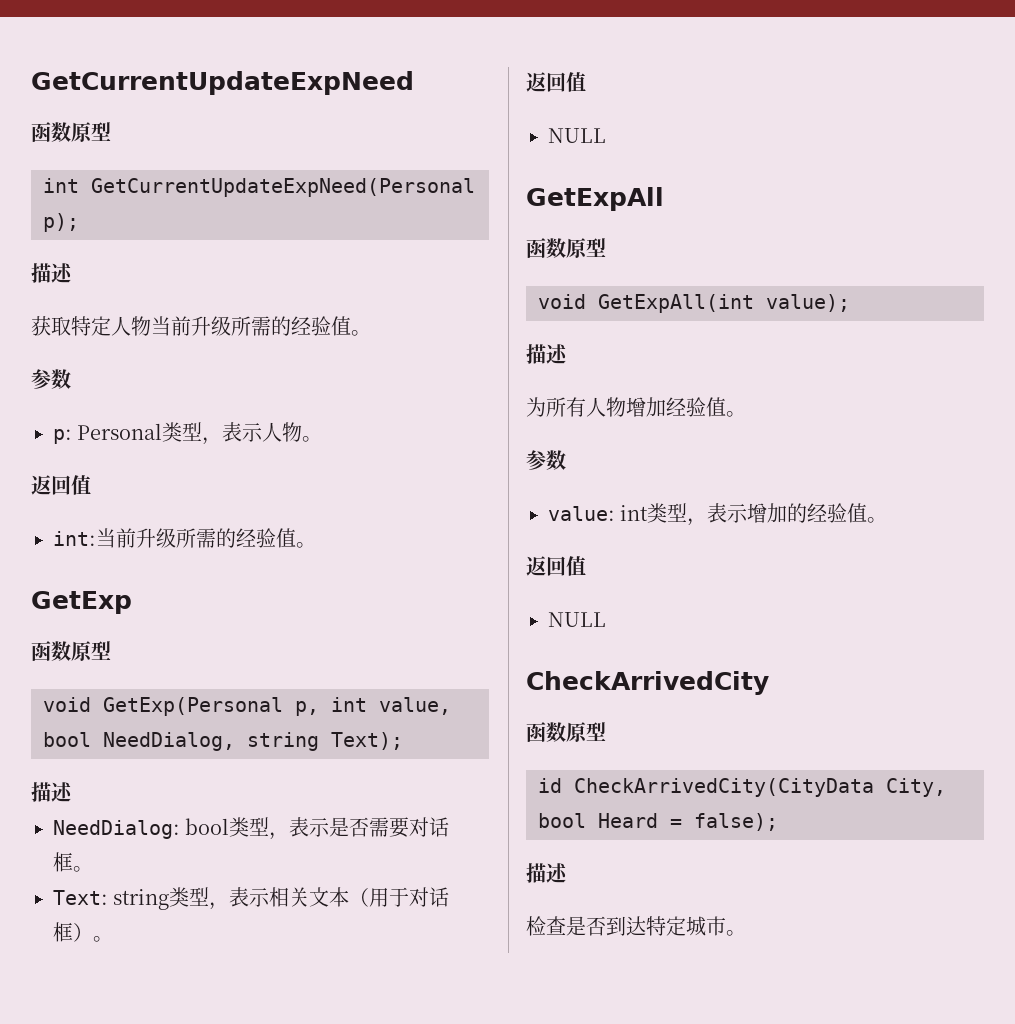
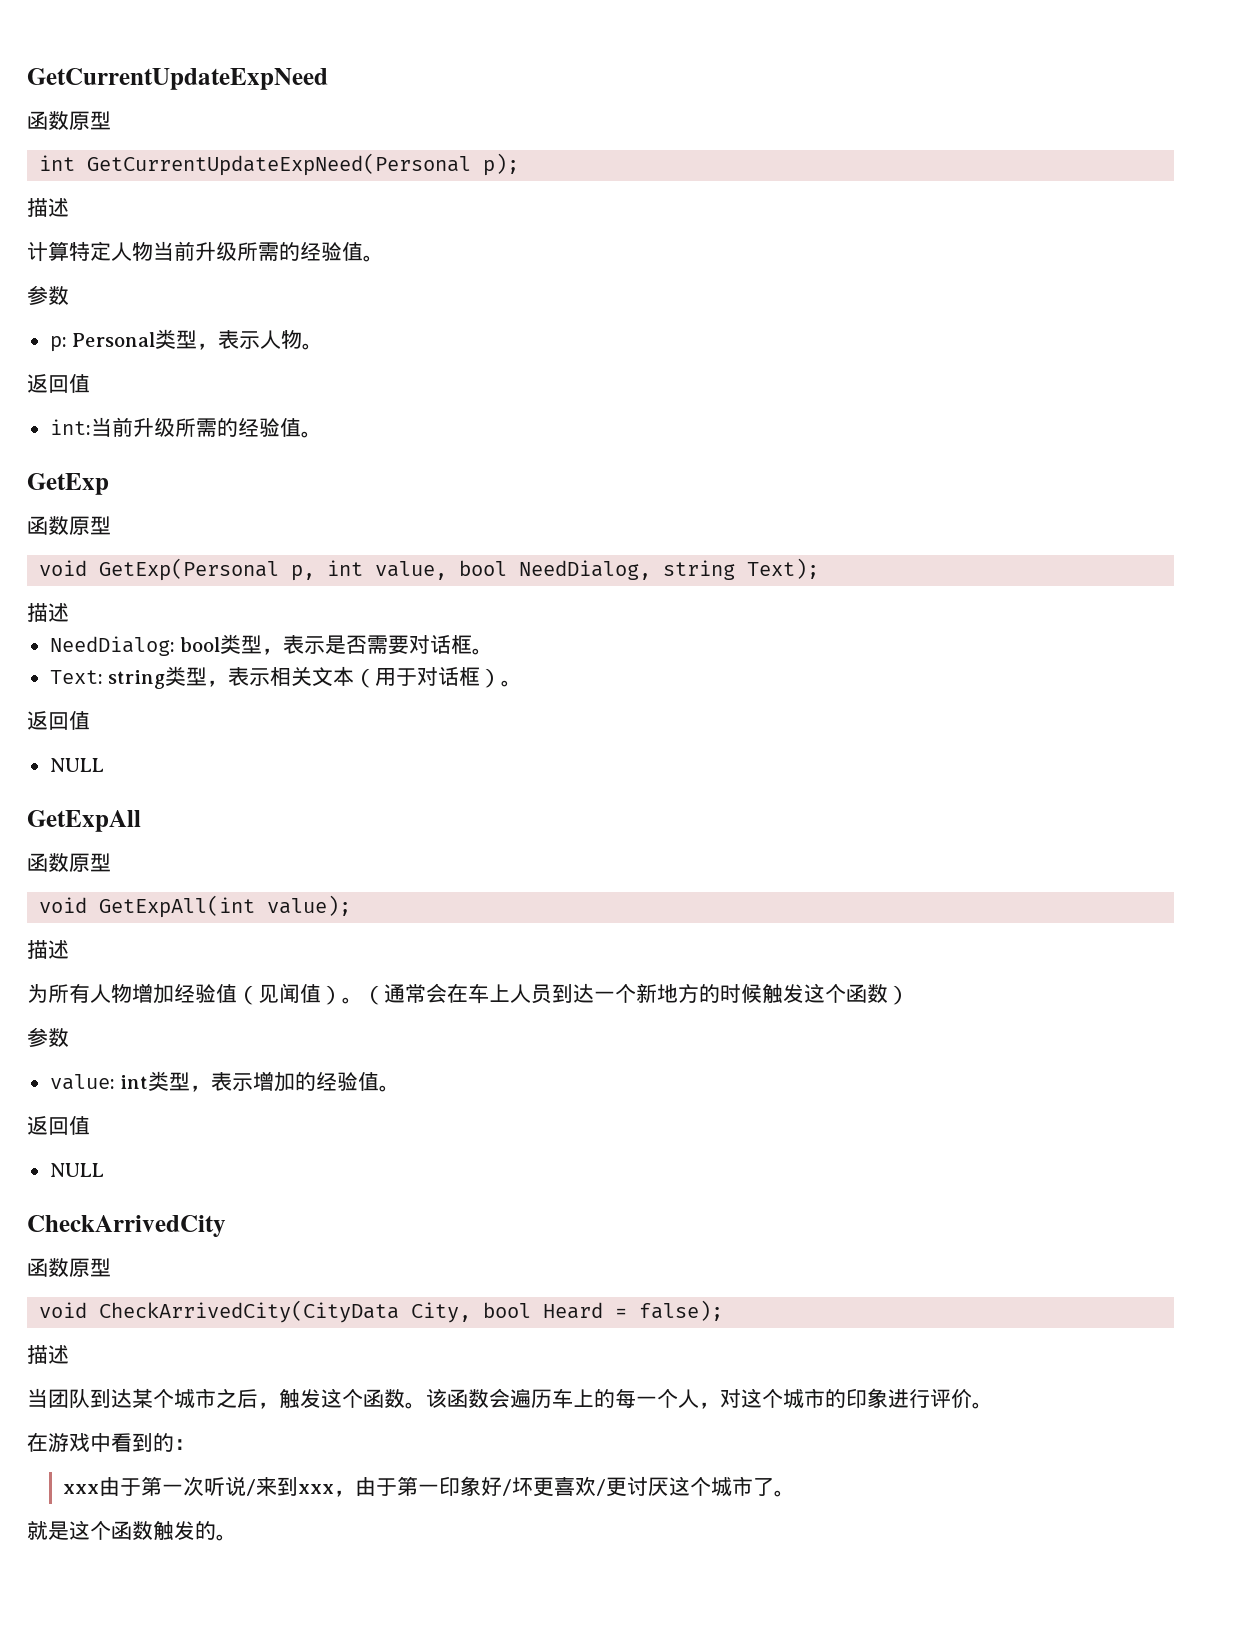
[31,316,71,336] 获取 -> [27,241,69,262] 计算
[726,411,746,417] 。 -> [237,983,909,1005] （见闻值）。（通常会在车上人员到达一个新地方的时候触发这个函数）
[538,778,562,793] id -> [39,1302,88,1318] void
[526,916,726,936] 检查是否到达特定城市 -> [27,1388,993,1409] [27,1432,195,1453] [63,1476,796,1497] [27,1520,216,1541] 当团队到达某个城市之后，触发这个函数。该函数会遍历车上的每一个人，对这个城市的印象进行评价。 // 在游戏中看到的： // xxx由于第一次听说/来到xxx，由于第一印象好/坏更喜欢/更讨厌这个城市了。 // 就是这个函数触发的

